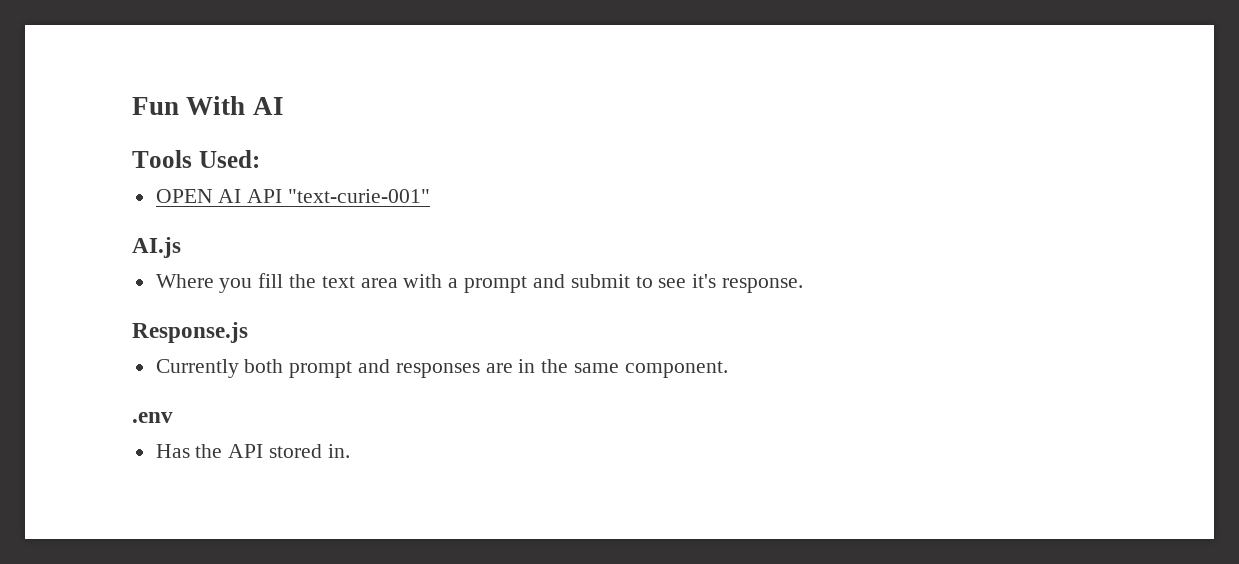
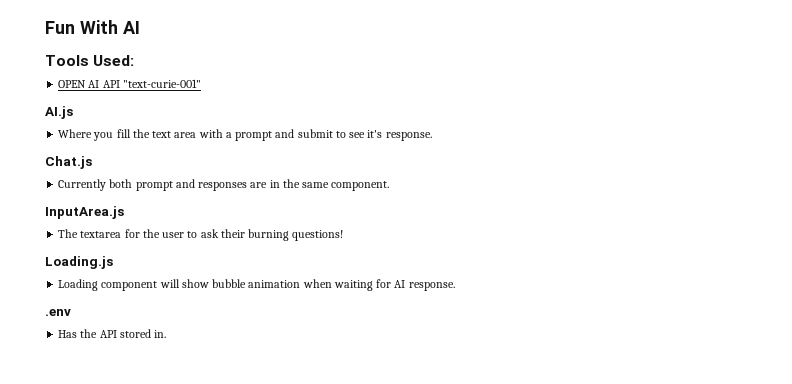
[132,322,248,343] Response.js -> [45,156,92,169] Chat.js
(728, 369) none -> [45,206,124,219] [58,229,344,241] [45,256,113,269] [58,279,455,291] // InputArea.js // The textarea for the user to ask their burning questions! // Loading.js // Loading component will show bubble animation when waiting for AI response.

